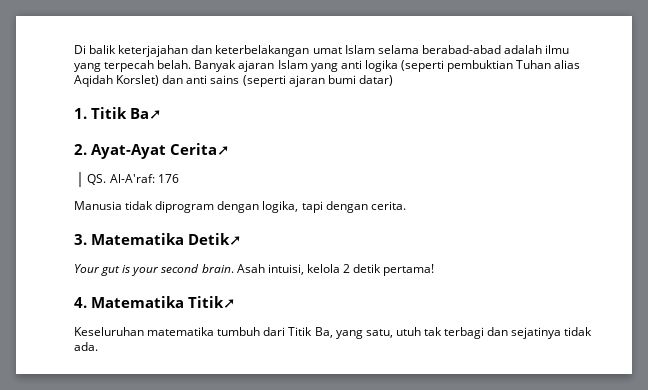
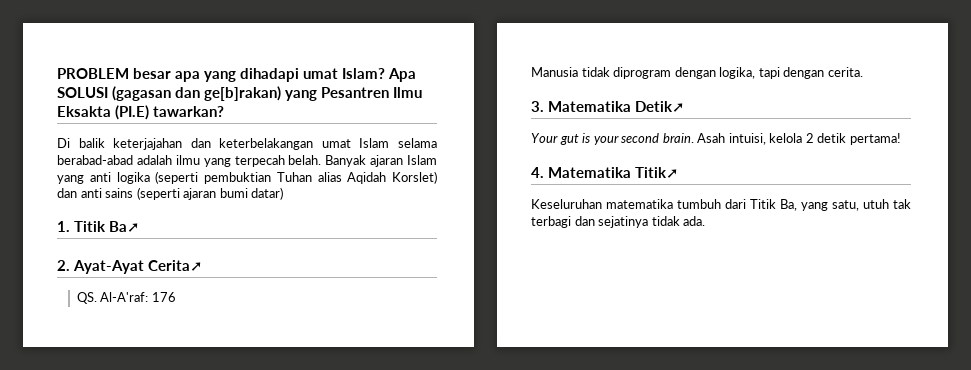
(74, 49) none -> [57,68,417,82] [57,86,423,101] [57,105,225,120] PROBLEM besar apa yang dihadapi umat Islam? Apa SOLUSI (gagasan dan ge[b]rakan) yang Pesantren Ilmu Eksakta (PI.E) tawarkan? //

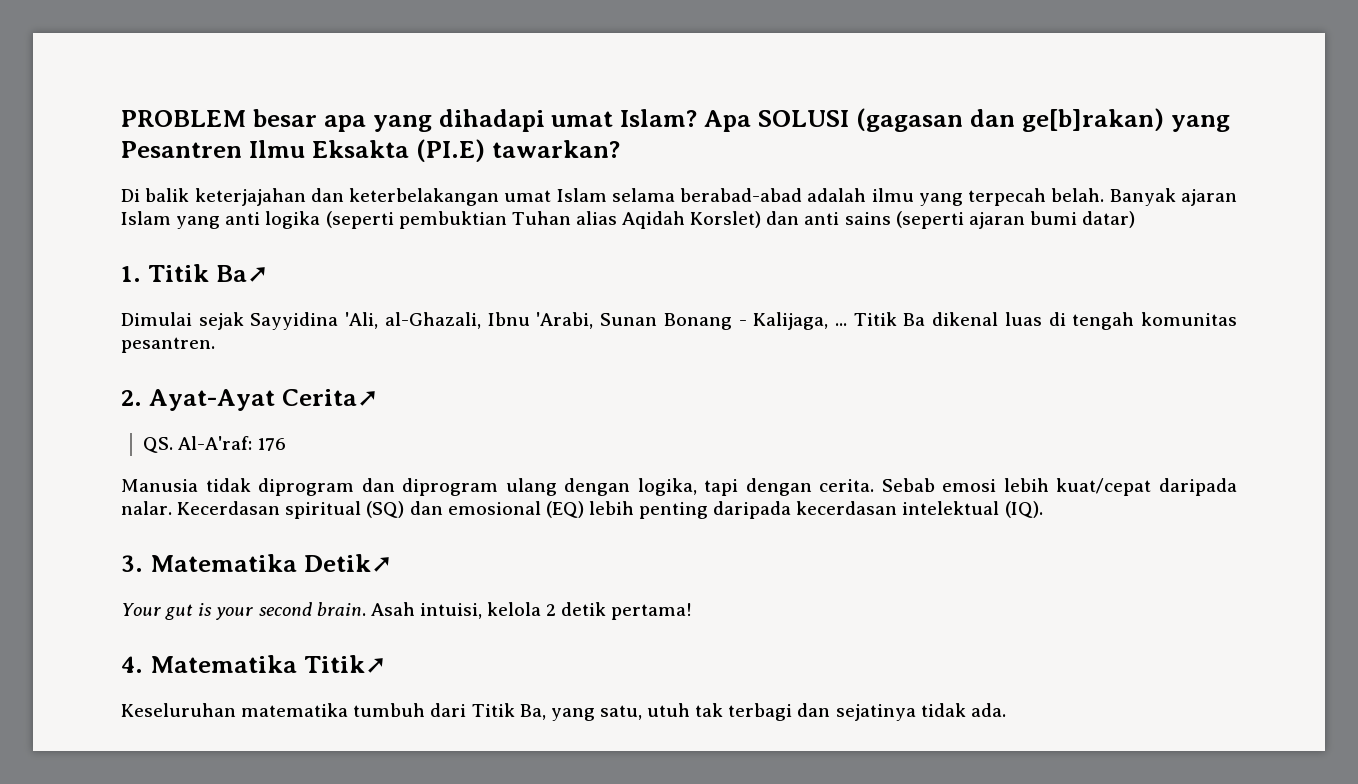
(141, 226) none -> [121,312,1237,330] [121,337,215,353] // Dimulai sejak Sayyidina 'Ali, al-Ghazali, Ibnu 'Arabi, Sunan Bonang - Kalijaga, ... Titik Ba dikenal luas di tengah komunitas pesantren.
(672, 73) none -> [361,478,557,496] dan diprogram ulang
(863, 72) none -> [881,478,1237,496] [121,501,1043,519] Sebab emosi lebih kuat/cepat daripada nalar. Kecerdasan spiritual (SQ) dan emosional (EQ) lebih penting daripada kecerdasan intelektual (IQ).

